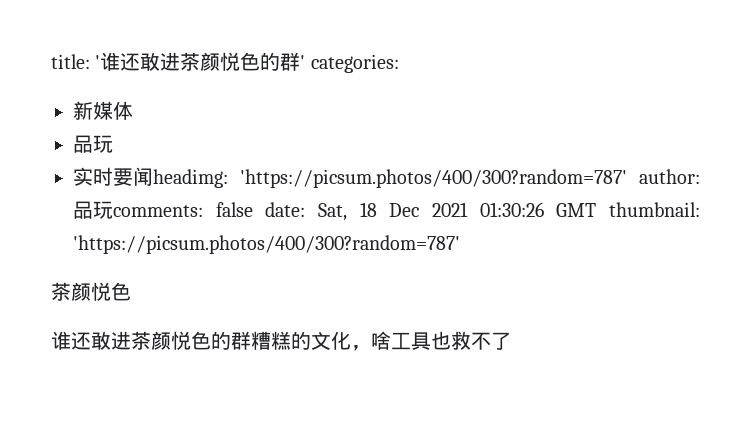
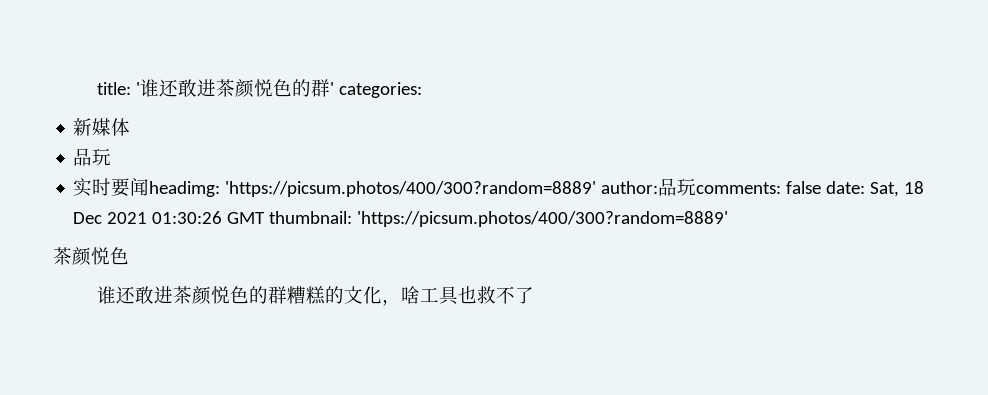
[240,169,627,188] 'https://picsum.photos/400/300?random=787' -> [225,181,597,197] 'https://picsum.photos/400/300?random=8889'
[73,235,460,254] 'https://picsum.photos/400/300?random=787' -> [357,211,729,227] 'https://picsum.photos/400/300?random=8889'

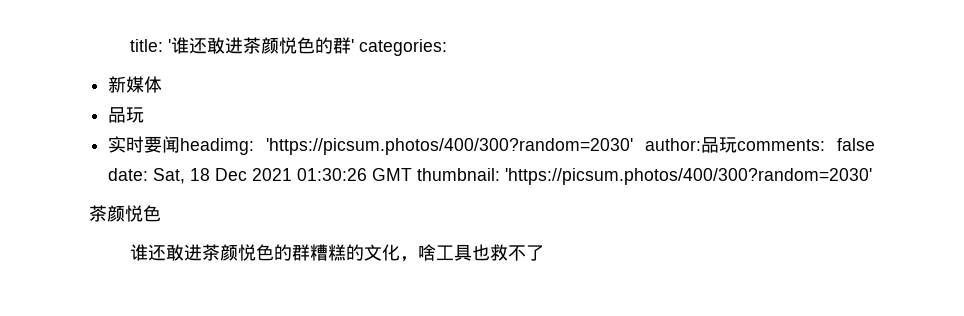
[225,181,597,197] 'https://picsum.photos/400/300?random=8889' -> [266,138,634,155] 'https://picsum.photos/400/300?random=2030'
[357,211,729,227] 'https://picsum.photos/400/300?random=8889' -> [505,168,873,185] 'https://picsum.photos/400/300?random=2030'

